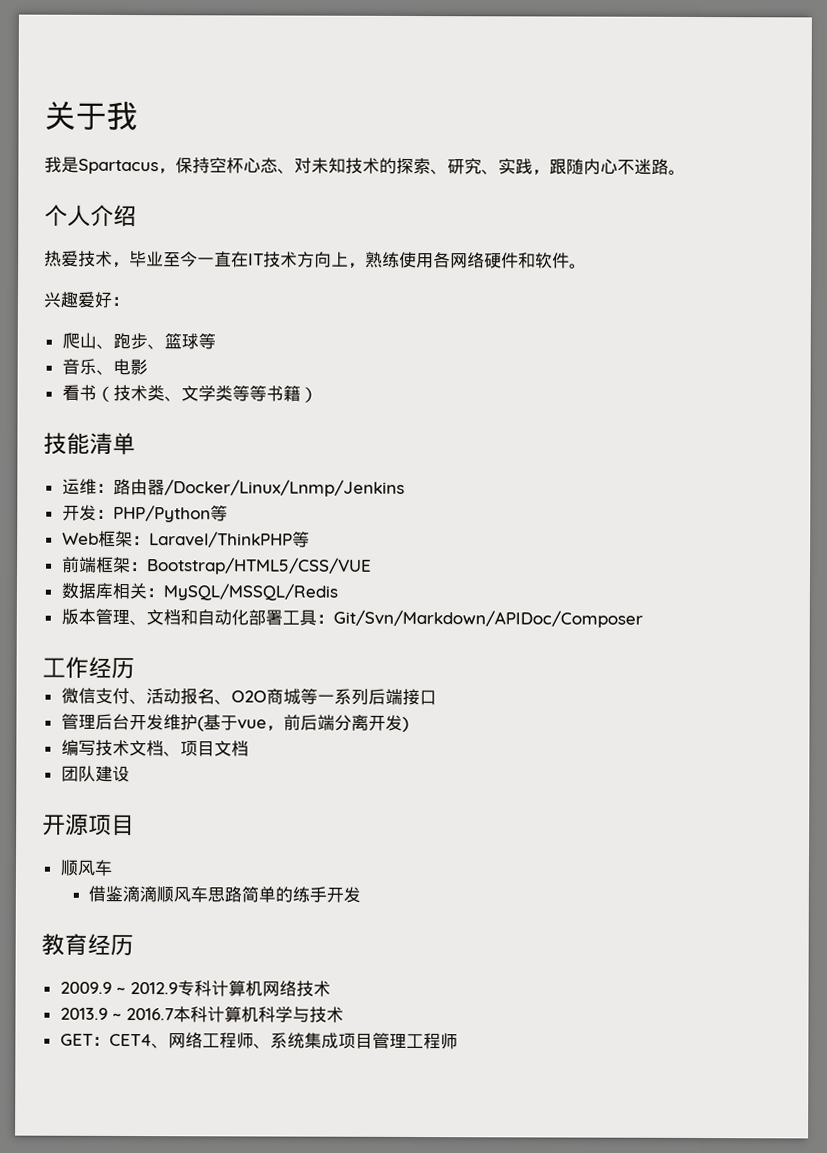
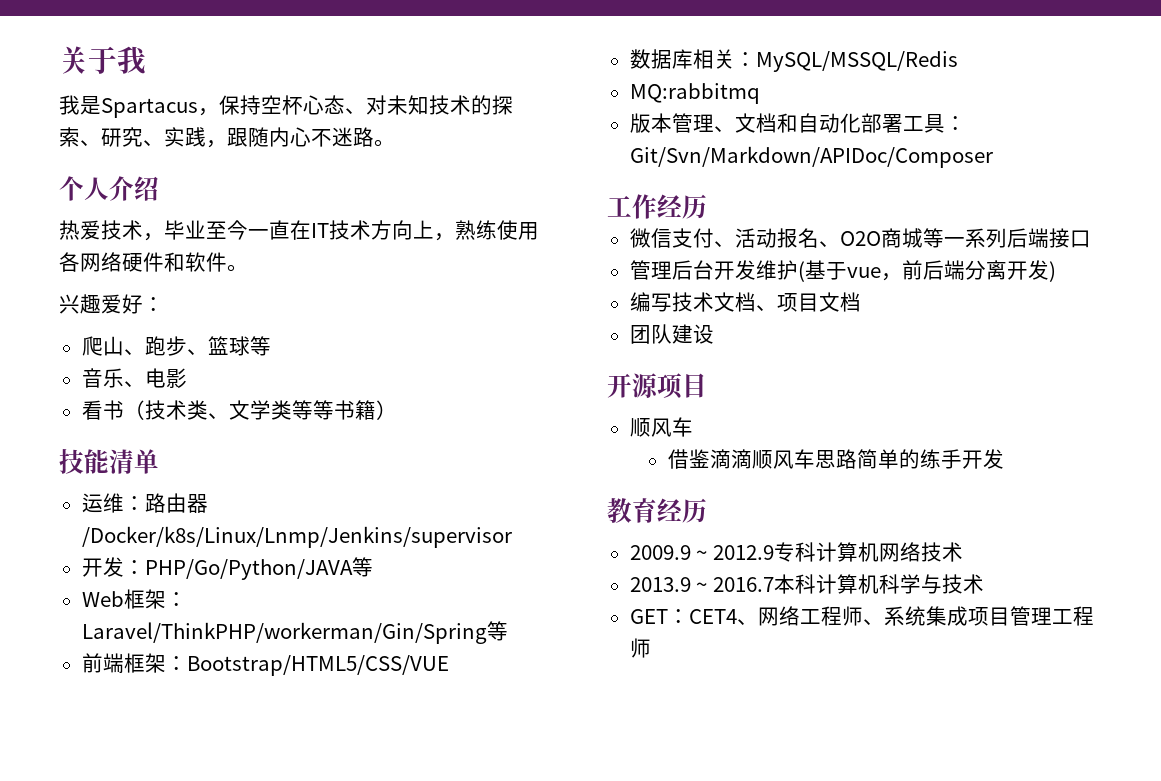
[163,479,405,497] /Docker/Linux/Lnmp/Jenkins -> [81,526,512,548] /Docker/k8s/Linux/Lnmp/Jenkins/supervisor
[112,504,211,523] PHP/Python -> [144,559,353,580] PHP/Go/Python/JAVA
[148,531,293,548] Laravel/ThinkPHP -> [81,622,487,644] Laravel/ThinkPHP/workerman/Gin/Spring
(338, 592) none -> [629,83,760,104] // MQ:rabbitmq

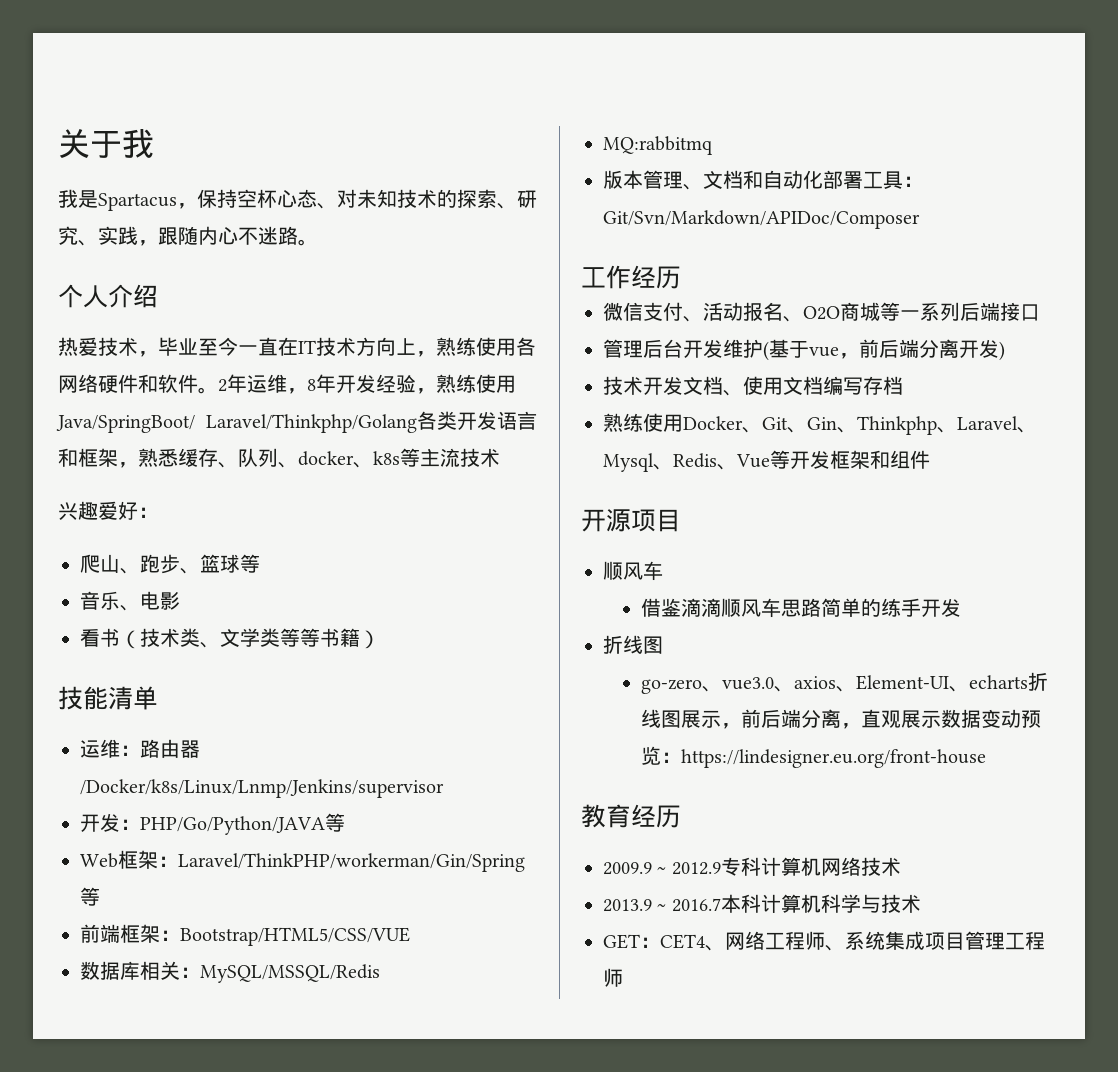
(248, 268) none -> [218,374,516,394] [56,411,537,433] [58,448,500,468] 2年运维，8年开发经验，熟练使用Java/SpringBoot/ Laravel/Thinkphp/Golang各类开发语言和框架，熟悉缓存、队列、docker、k8s等主流技术
[629,292,861,312] [629,324,714,344] 编写技术文档、项目文档 // 团队建设 -> [603,376,903,396] [603,413,1037,435] [603,450,930,472] 技术开发文档、使用文档编写存档 // 熟练使用Docker、Git、Gin、Thinkphp、Laravel、Mysql、Redis、Vue等开发框架和组件
(1004, 459) none -> [603,635,663,654] [640,672,1048,694] [640,709,1041,729] [640,746,986,768] // 折线图 // go-zero、vue3.0、axios、Element-UI、echarts折线图展示，前后端分离，直观展示数据变动预览：https://lindesigner.eu.org/front-house

